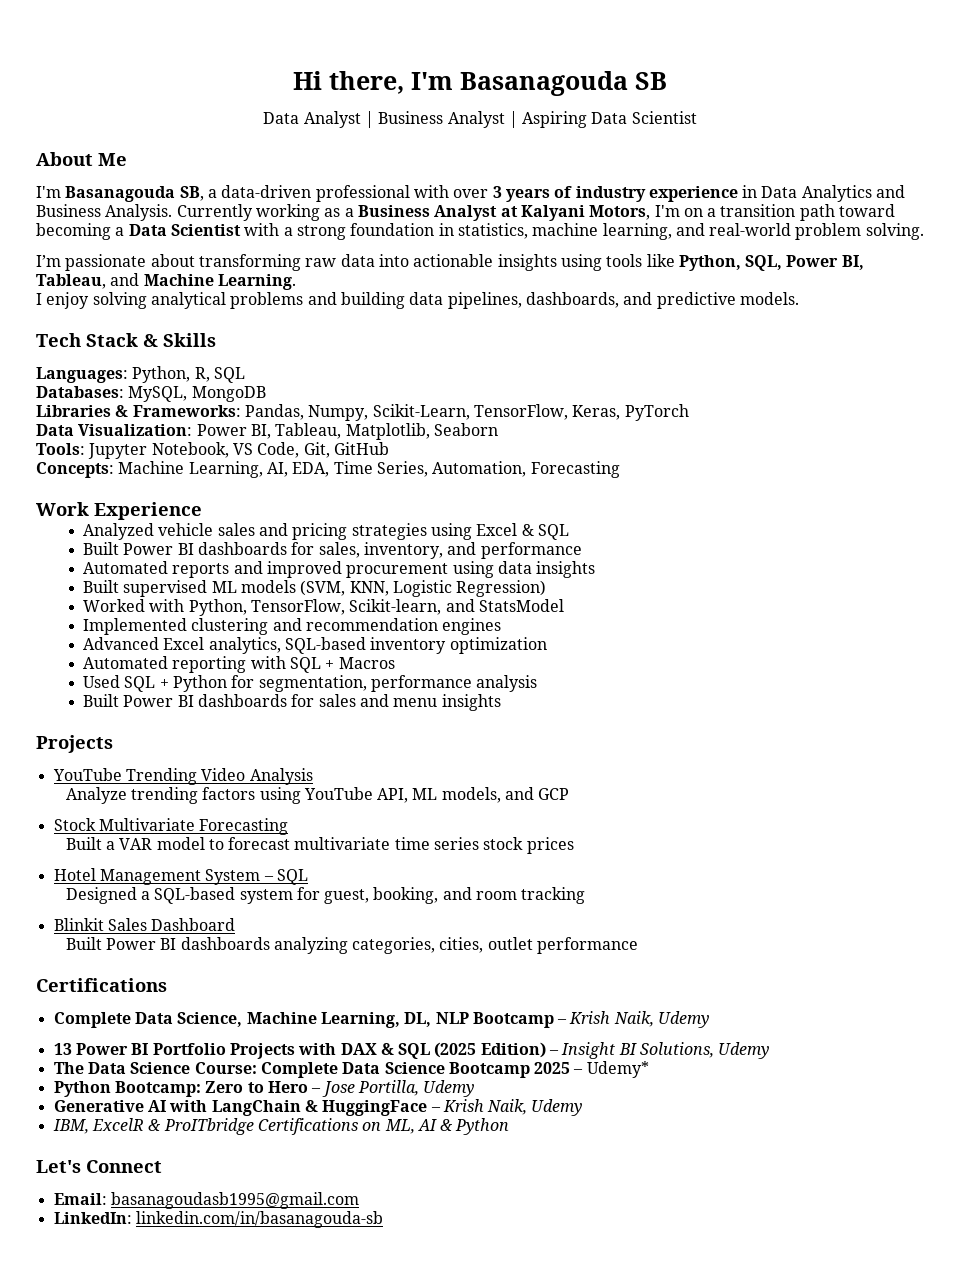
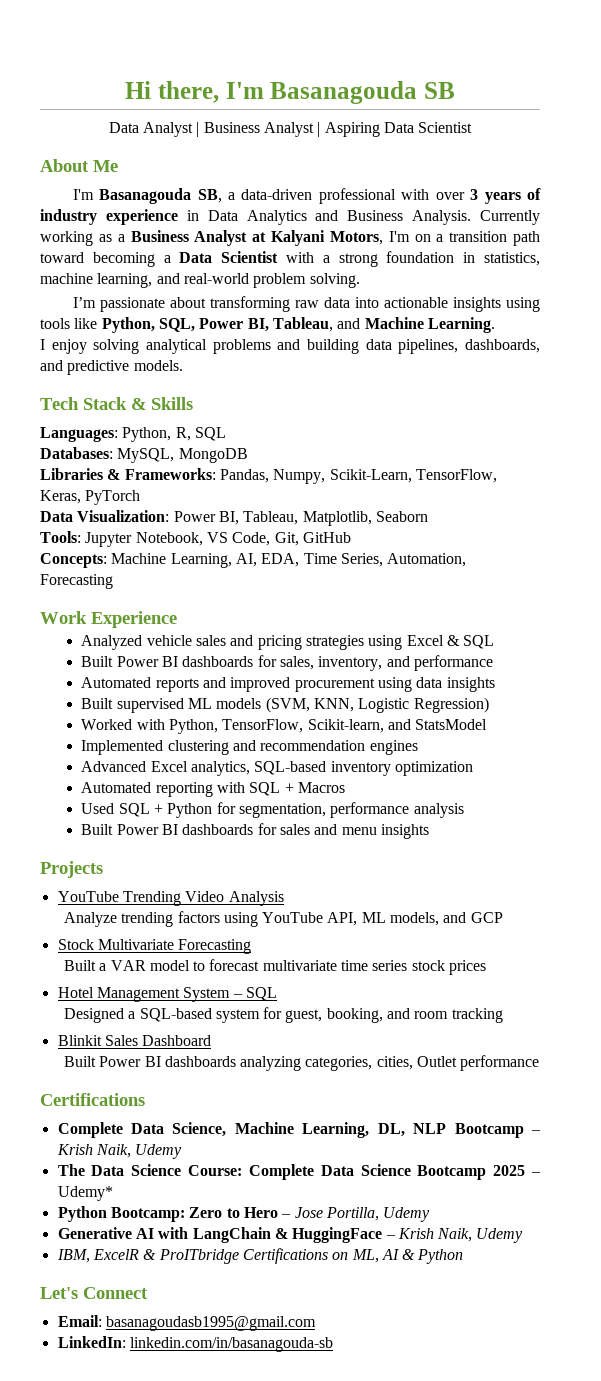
[487,937,533,950] outlet -> [417,1056,458,1067] Outlet
[53,1042,770,1059] // 13 Power BI Portfolio Projects with DAX & SQL (2025 Edition) – Insight BI Solutions, Udemy -> (183, 1151) none

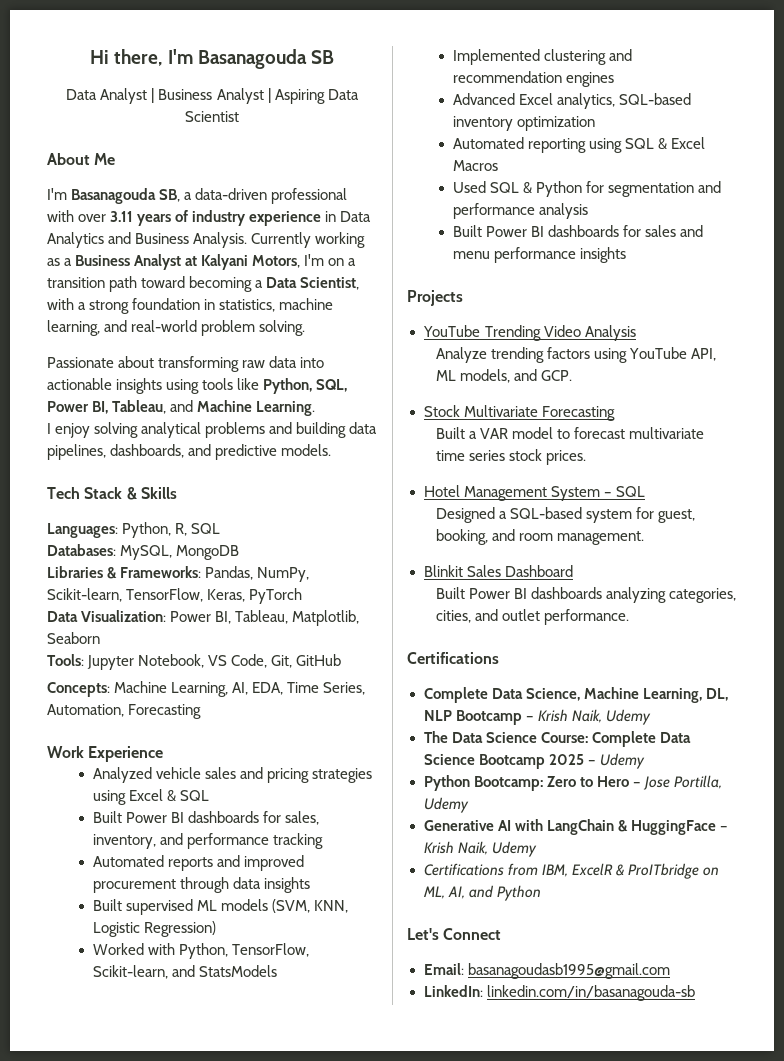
[470,189,479,200] 3 -> [110,211,134,222] 3.11
[221,251,279,263] Scientist -> [300,277,360,290] Scientist,
[72,297,165,312] I’m passionate -> [47,357,114,368] Passionate
[273,469,412,484] Numpy, Scikit-Learn, -> [257,567,310,582] [47,588,122,602] NumPy, Scikit-learn,
(494, 663) none -> [272,833,323,849] tracking
[378,677,413,692] using -> [179,877,229,893] through
[415,719,488,730] StatsModel -> [198,965,277,977] StatsModels
[217,782,294,796] with SQL + -> [588,137,705,153] using SQL & Excel
[154,804,164,814] + -> [522,182,532,194] &
[239,803,327,818] segmentation, -> [607,181,721,197] segmentation and
(377, 831) none -> [493,247,576,263] performance
[470,912,503,923] GCP -> [541,370,573,381] GCP.
[449,960,487,975] prices -> [546,450,587,465] prices.
[451,1008,503,1023] tracking -> [557,531,645,545] management.
[417,1055,540,1071] Outlet performance -> [475,609,630,625] and outlet performance.
[57,1186,113,1201] Udemy* -> [599,753,645,769] Udemy
(524, 1235) none -> [423,863,538,876] Certifications from
[242,1248,328,1264] Certifications -> (699, 871) none
[381,1249,416,1260] AI & -> [447,885,494,899] AI, and

